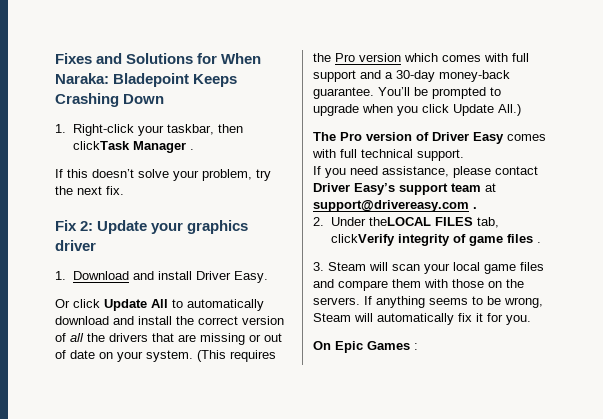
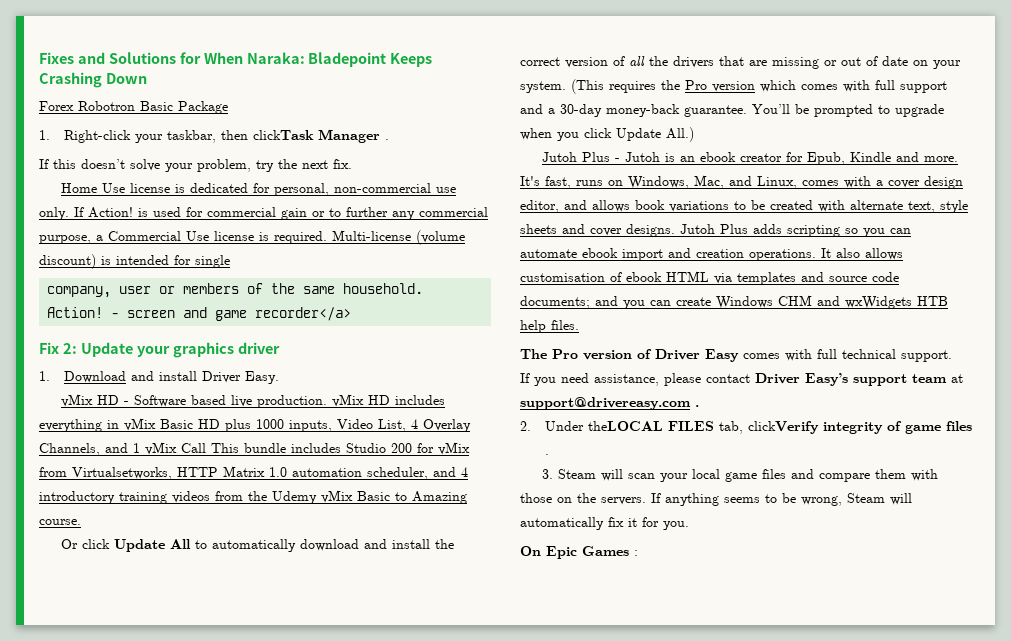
(165, 99) none -> [39,101,228,114] // Forex Robotron Basic Package
(124, 190) none -> [61,183,457,196] [39,207,488,220] [39,230,465,245] [39,254,230,269] [47,283,424,298] [47,307,352,321] // Home Use license is dedicated for personal, non-commercial use only. If Action! is used for commercial gain or to further any commercial purpose, a Commercial Use license is required. Multi-license (volume discount) is intended for single // company, user or members of the same household. Action! - screen and game recorder</a>
(269, 277) none -> [61,394,446,408] [39,418,471,432] [39,442,470,456] [39,466,468,480] [39,490,467,504] [39,519,81,525] // vMix HD - Software based live production. vMix HD includes everything in vMix Basic HD plus 1000 inputs, Video List, 4 Overlay Channels, and 1 vMix Call This bundle includes Studio 200 for vMix from Virtualsetworks, HTTP Matrix 1.0 automation scheduler, and 4 introductory training videos from the Udemy vMix Basic to Amazing course.
(521, 110) none -> [542,152,959,165] [520,175,963,189] [520,200,968,213] [520,224,911,237] [520,248,903,261] [520,271,899,285] [520,295,948,309] [520,320,579,333] // Jutoh Plus - Jutoh is an ebook creator for Epub, Kindle and more. It's fast, runs on Windows, Mac, and Linux, comes with a cover design editor, and allows book variations to be created with alternate text, style sheets and cover designs. Jutoh Plus adds scripting so you can automate ebook import and creation operations. It also allows customisation of ebook HTML via templates and source code documents; and you can create Windows CHM and wxWidgets HTB help files.

